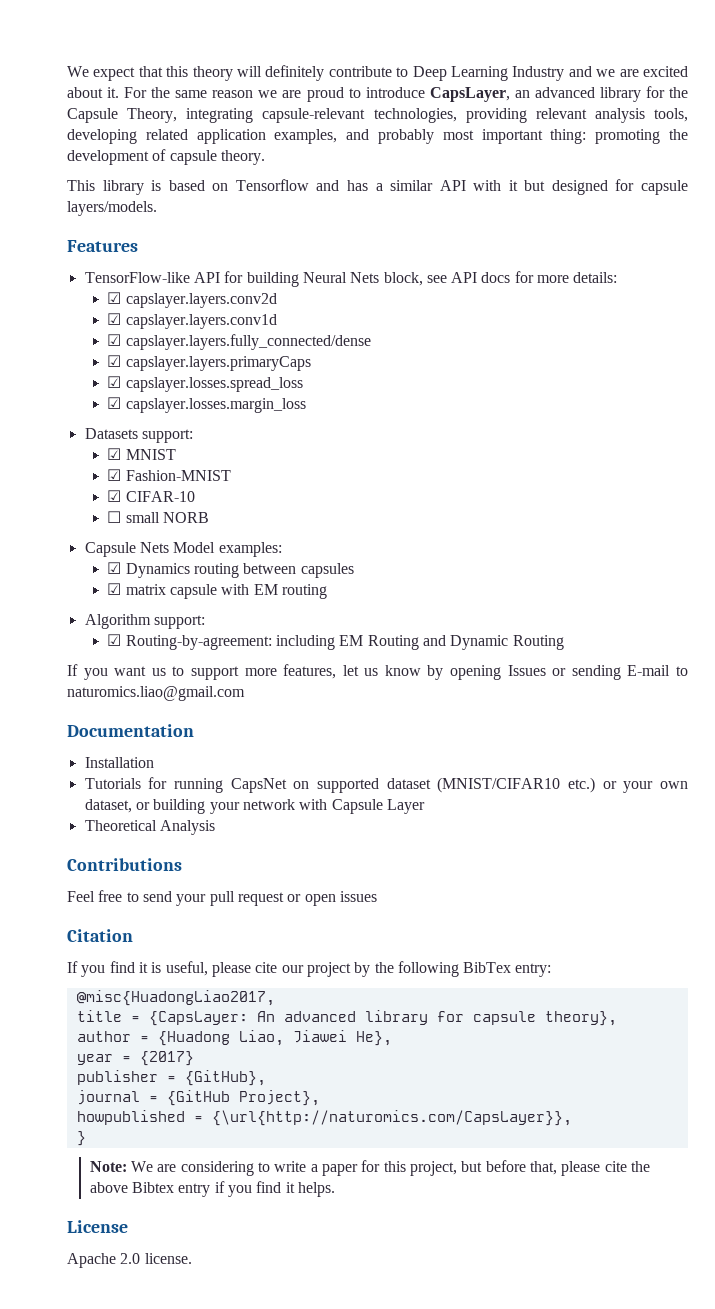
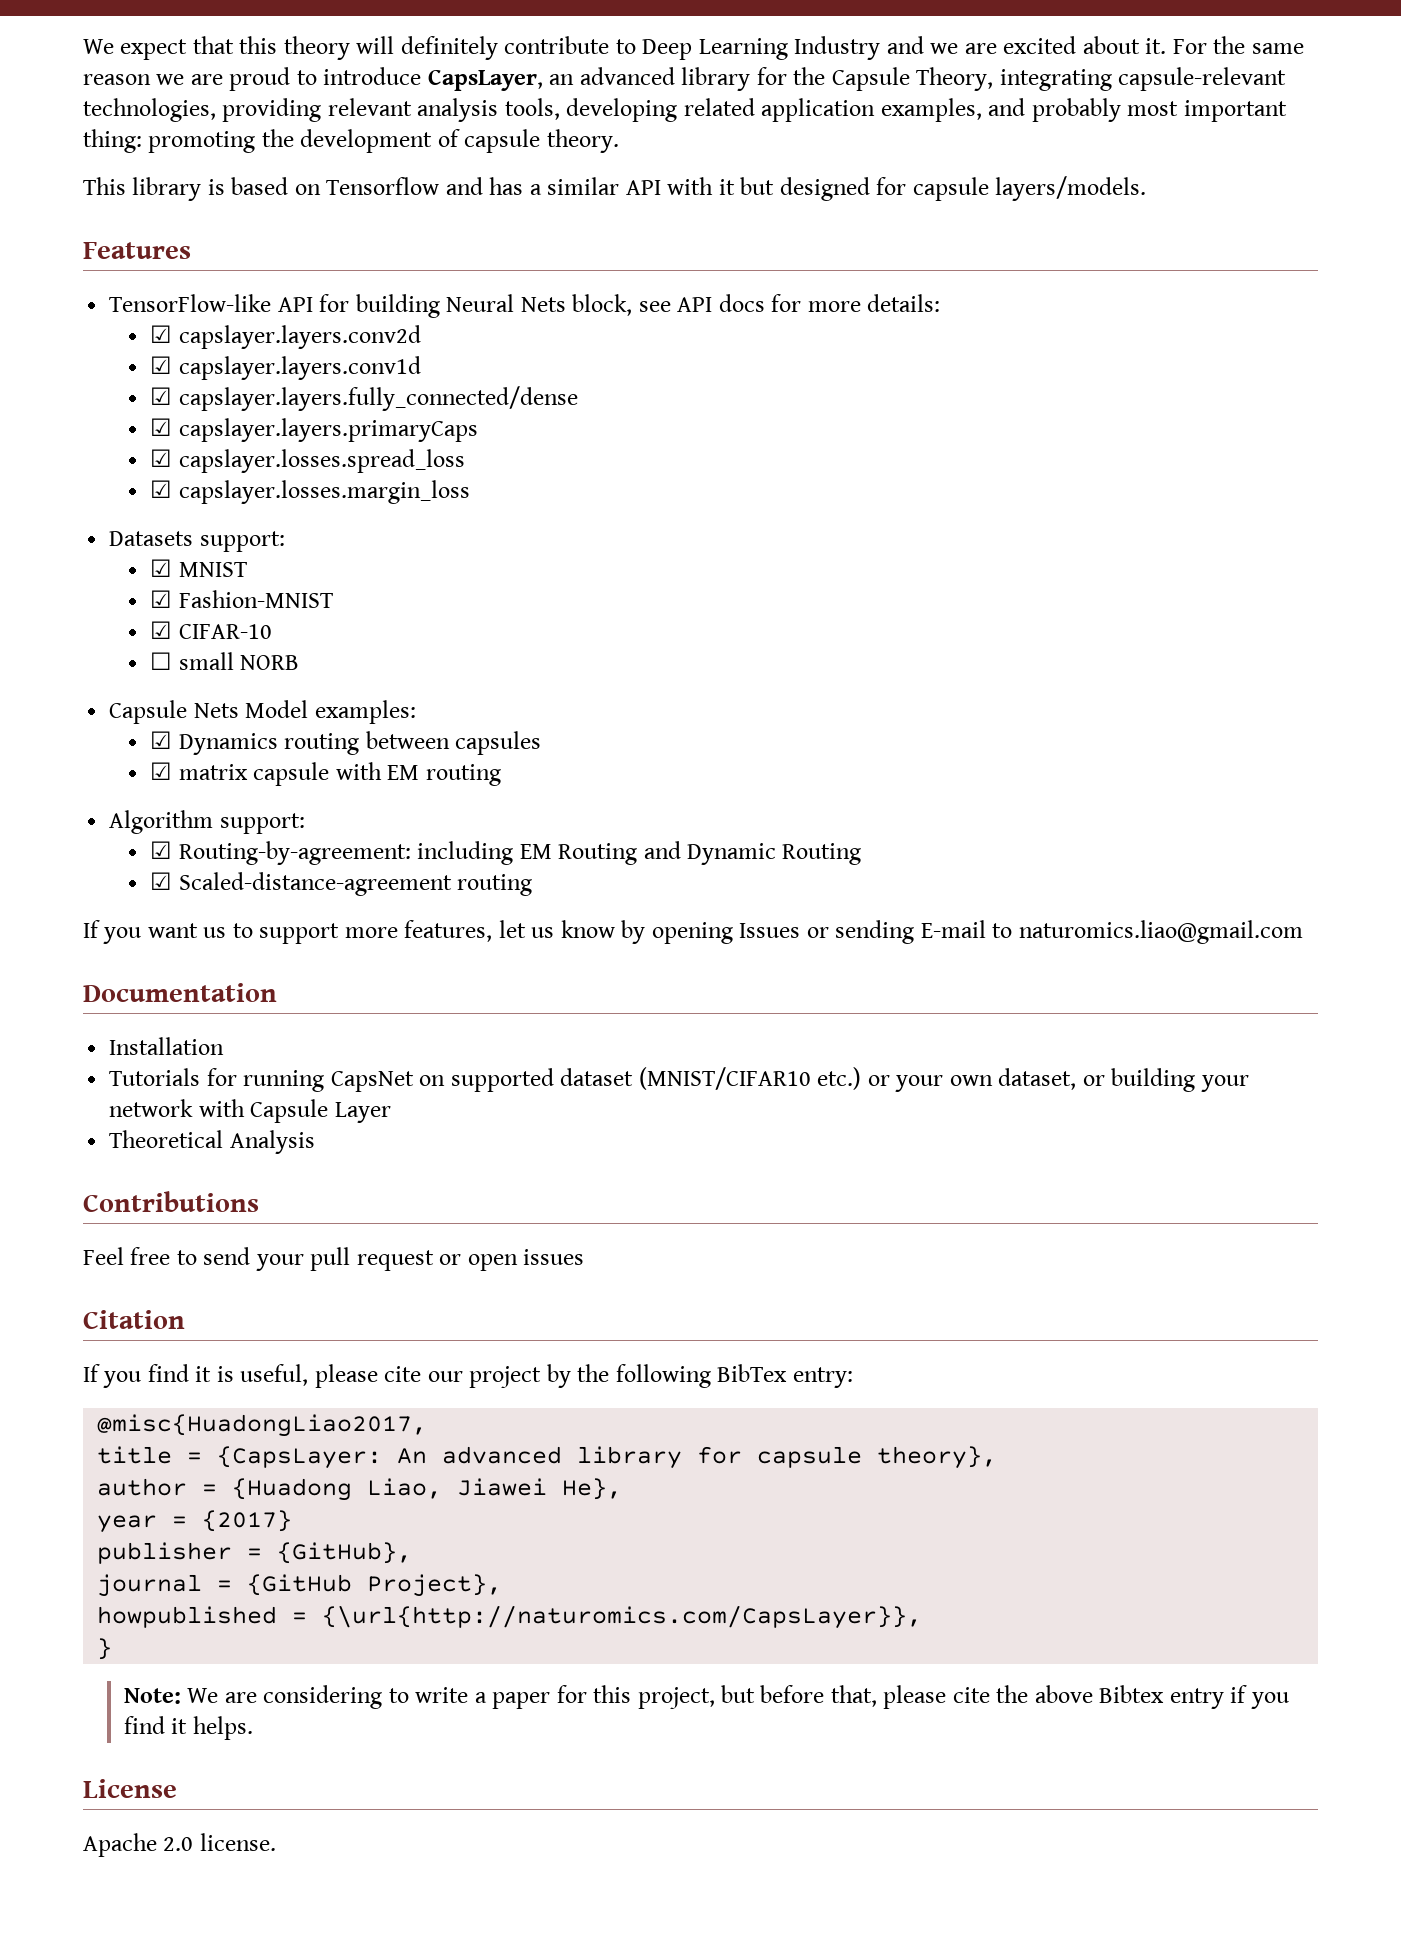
(564, 642) none -> [150,872,533,896] // ☑ Scaled-distance-agreement routing

